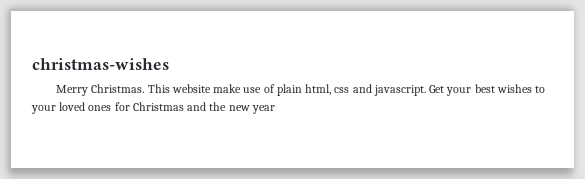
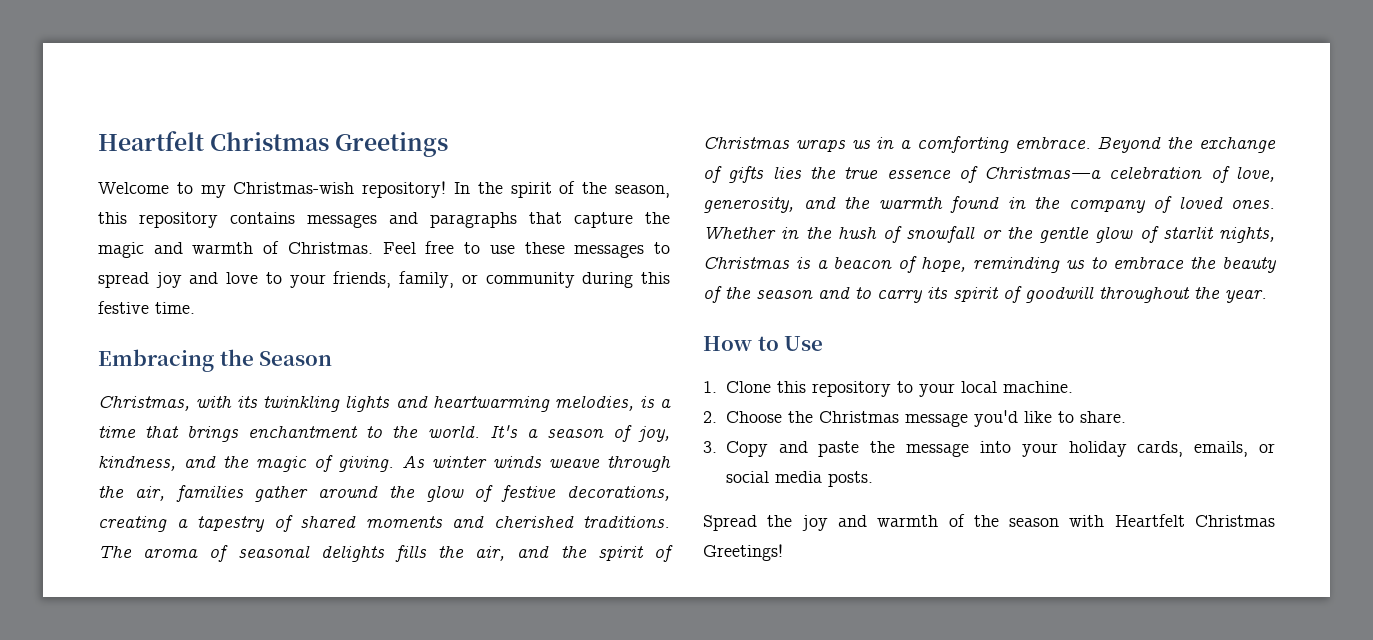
[32,58,169,70] [56,84,546,96] [31,102,275,114] christmas-wishes // Merry Christmas. This website make use of plain html, css and javascript. Get your best wishes to your loved ones for Christmas and the new year -> [98,131,449,157] [98,181,670,198] [98,212,670,228] [98,241,671,258] [98,271,671,288] [98,301,195,314] [98,349,333,372] [98,395,671,412] [98,425,670,442] [98,455,671,472] [98,485,670,502] [98,515,670,532] [98,545,673,562] [703,136,1276,153] [703,166,1275,183] [703,196,1275,213] [703,226,1275,243] [703,256,1276,273] [703,286,1267,303] [703,336,824,351] [703,381,1073,397] [703,410,1126,427] [703,441,1275,457] [725,471,873,487] [703,514,1275,531] [703,544,783,561] Heartfelt Christmas Greetings // Welcome to my Christmas-wish repository! In the spirit of the season, this repository contains messages and paragraphs that capture the magic and warmth of Christmas. Feel free to use these messages to spread joy and love to your friends, family, or community during this festive time. // Embracing the Season // Christmas, with its twinkling lights and heartwarming melodies, is a time that brings enchantment to the world. It's a season of joy, kindness, and the magic of giving. As winter winds weave through the air, families gather around the glow of festive decorations, creating a tapestry of shared moments and cherished traditions. The aroma of seasonal delights fills the air, and the spirit of Christmas wraps us in a comforting embrace. Beyond the exchange of gifts lies the true essence of Christmas—a celebration of love, generosity, and the warmth found in the company of loved ones. Whether in the hush of snowfall or the gentle glow of starlit nights, Christmas is a beacon of hope, reminding us to embrace the beauty of the season and to carry its spirit of goodwill throughout the year. // How to Use // 1. Clone this repository to your local machine. // 2. Choose the Christmas message you'd like to share. // 3. Copy and paste the message into your holiday cards, emails, or social media posts. // Spread the joy and warmth of the season with Heartfelt Christmas Greetings!

